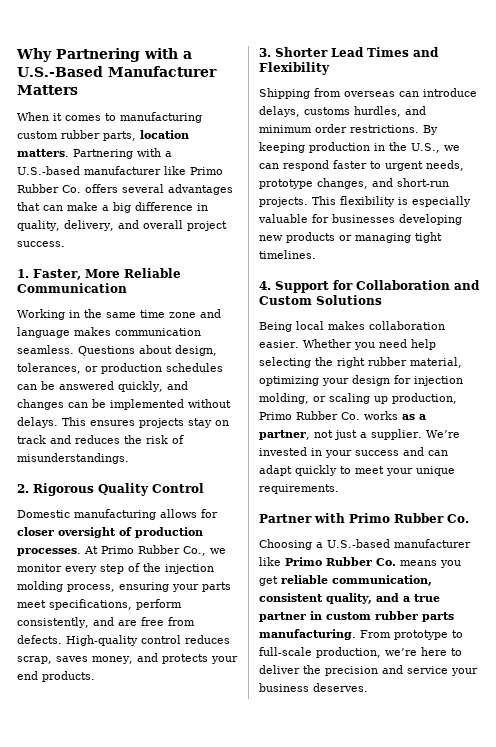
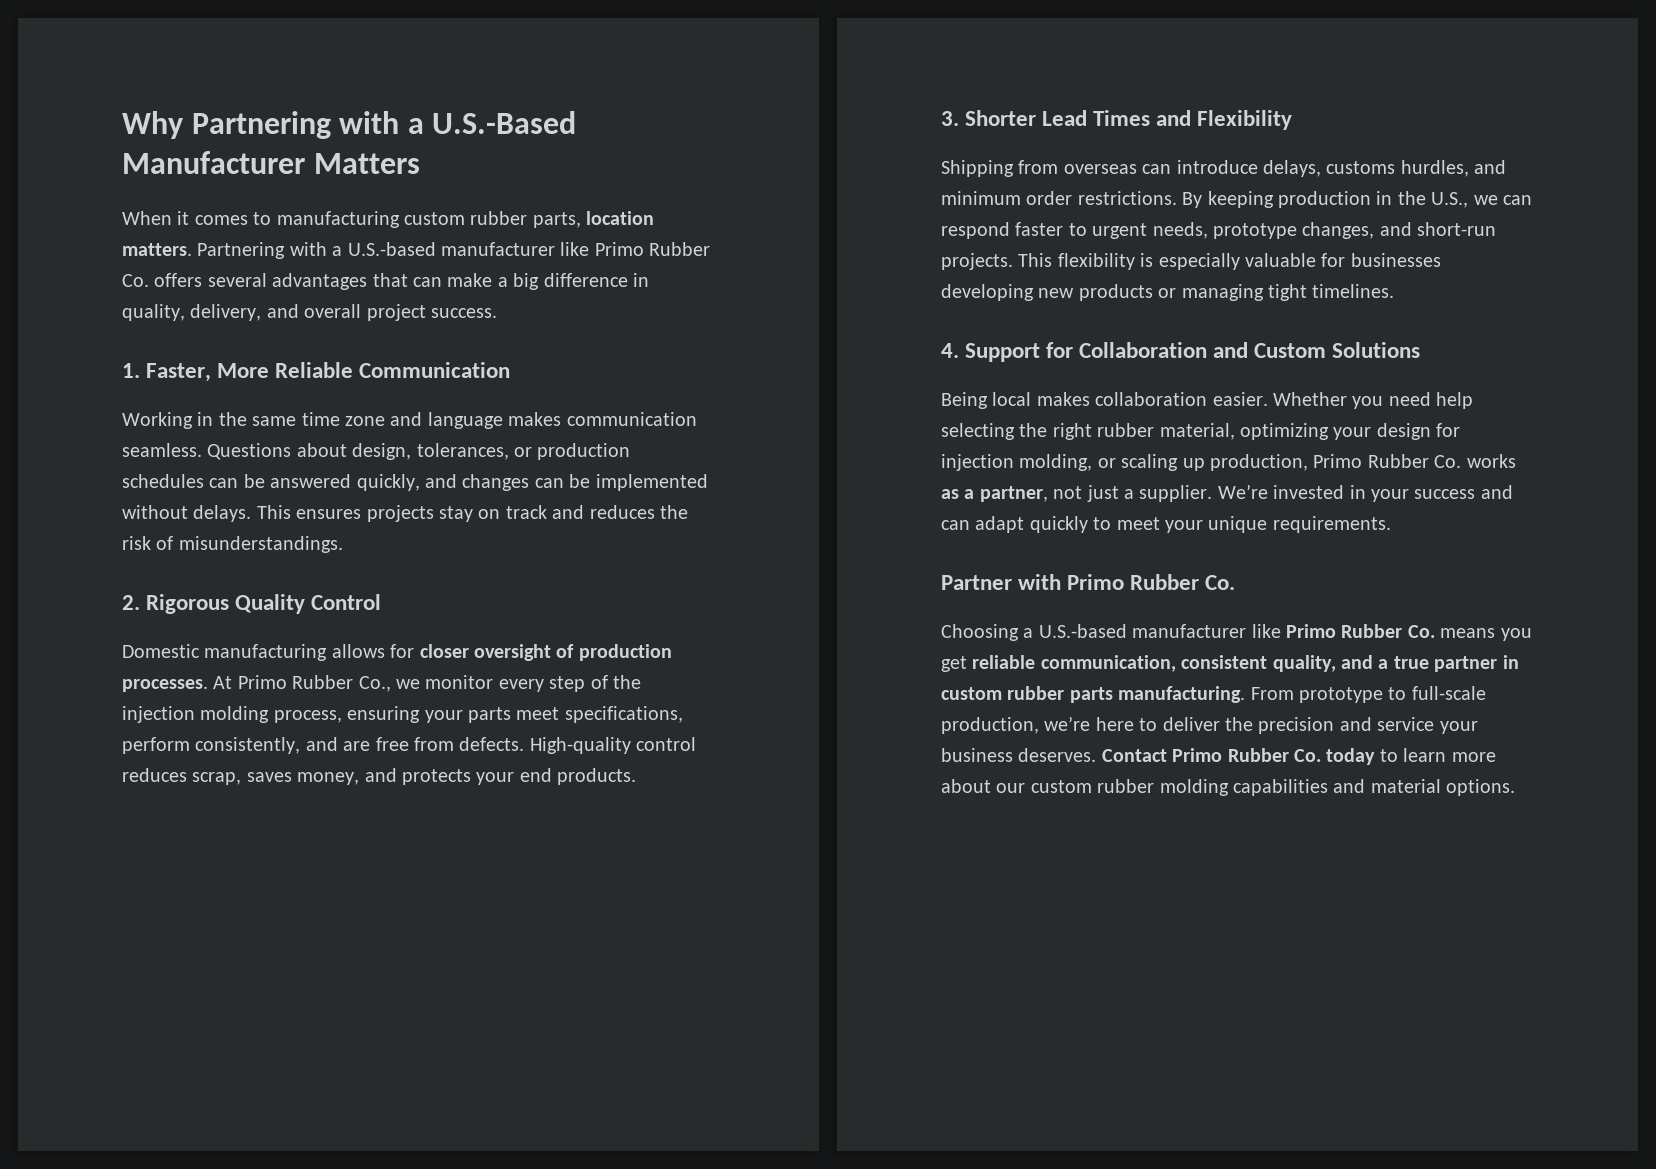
(368, 687) none -> [1101,748,1496,765] [941,779,1516,796] Contact Primo Rubber Co. today to learn more about our custom rubber molding capabilities and material options.

